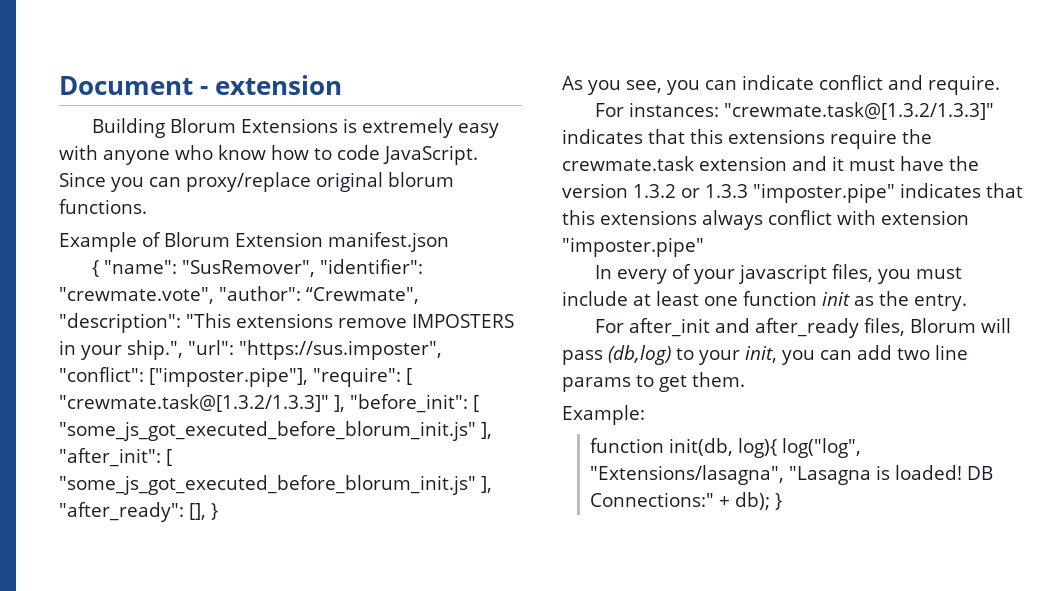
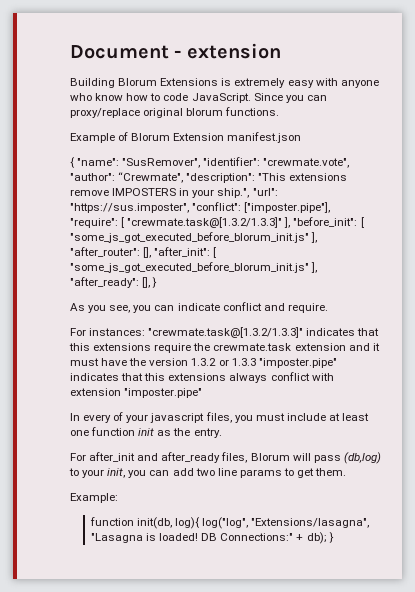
(492, 430) none -> [70,247,152,258] "after_router": [],

